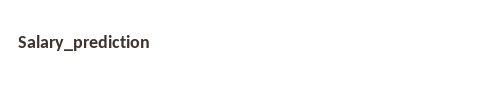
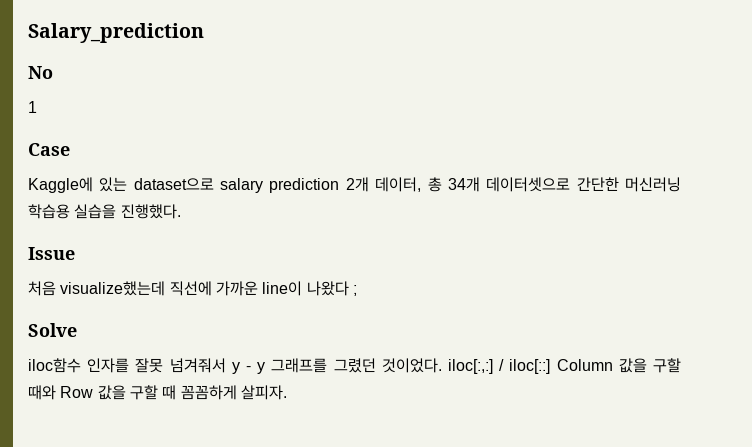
(150, 43) none -> [28,66,53,79] [28,101,37,113] [28,143,70,156] [28,177,682,193] [28,204,181,219] [28,247,75,260] [28,281,357,296] [28,323,77,337] [28,358,681,374] [28,385,287,400] // No // 1 // Case // Kaggle에 있는 dataset으로 salary prediction 2개 데이터, 총 34개 데이터셋으로 간단한 머신러닝 학습용 실습을 진행했다. // Issue // 처음 visualize했는데 직선에 가까운 line이 나왔다 ; // Solve // iloc함수 인자를 잘못 넘겨줘서 y - y 그래프를 그렸던 것이었다. iloc[:,:] / iloc[::] Column 값을 구할 때와 Row 값을 구할 때 꼼꼼하게 살피자.

